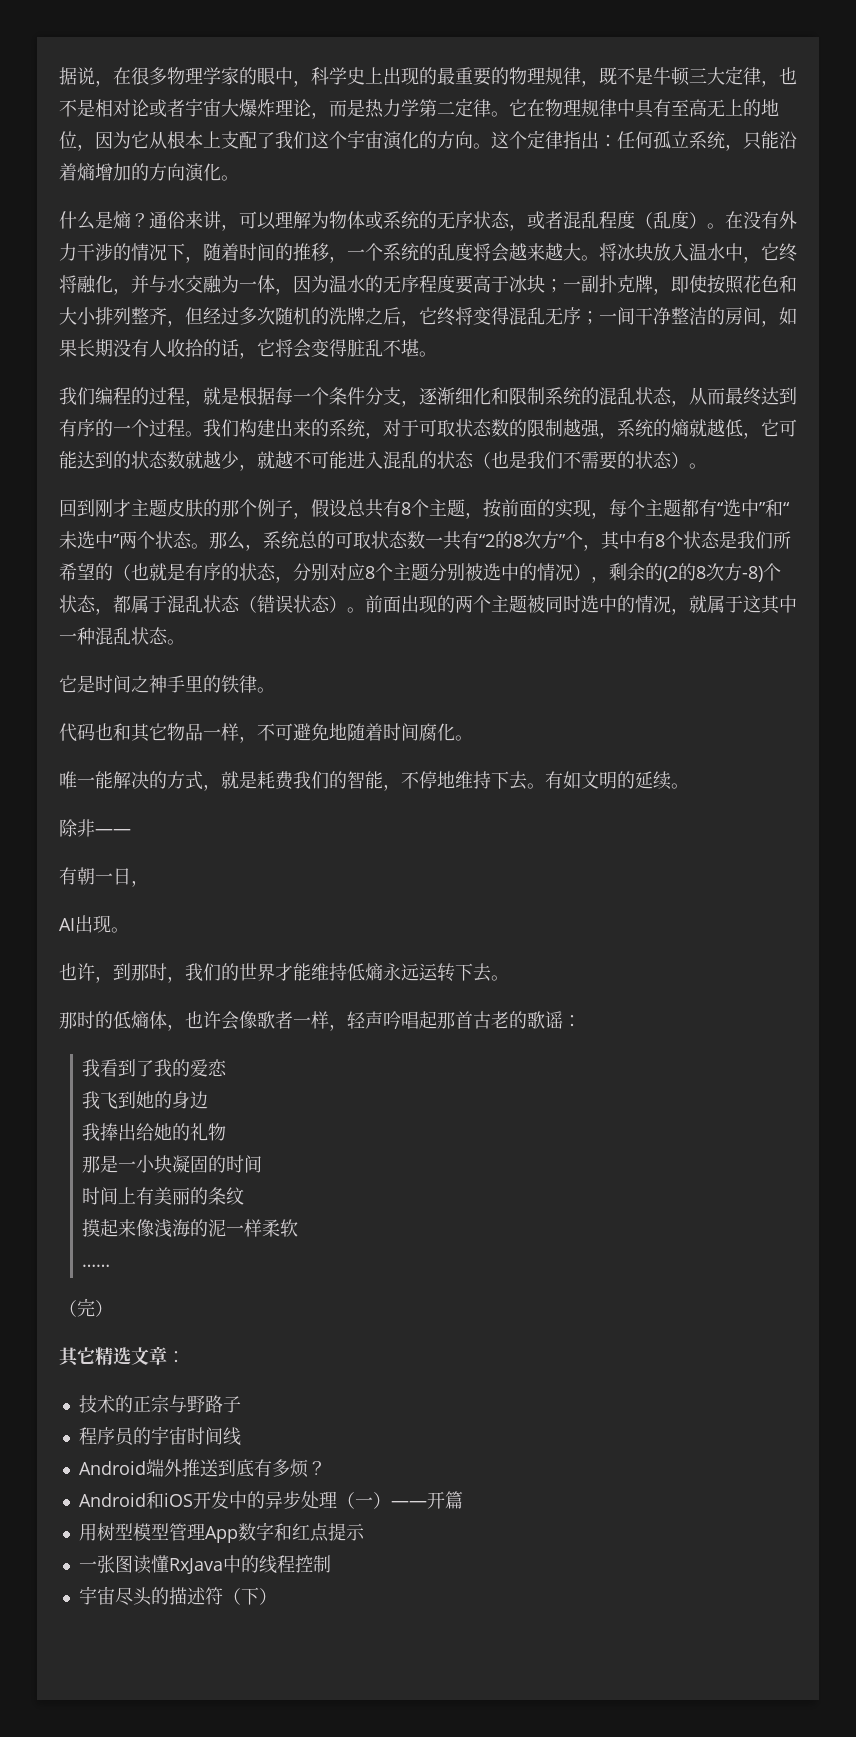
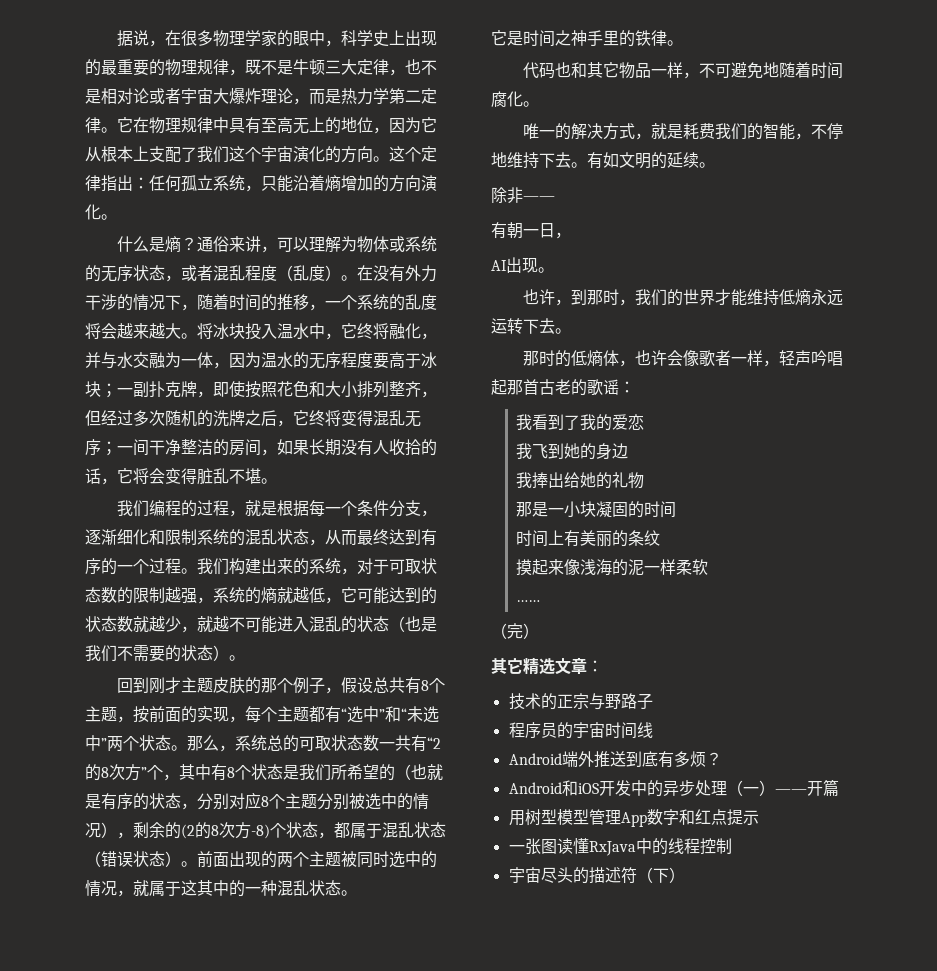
[653,243,671,261] 放 -> [245,323,261,340] 投
(797, 604) none -> [229,880,245,897] 的
[95,771,167,789] 能解决的 -> [555,123,604,140] 的解决

